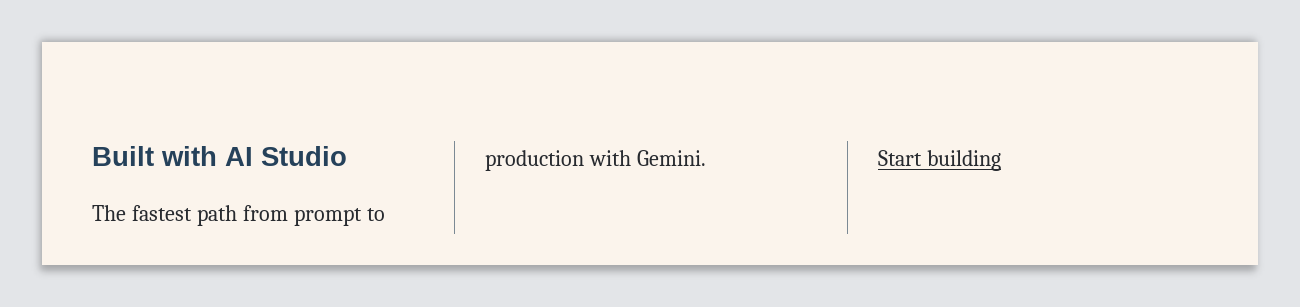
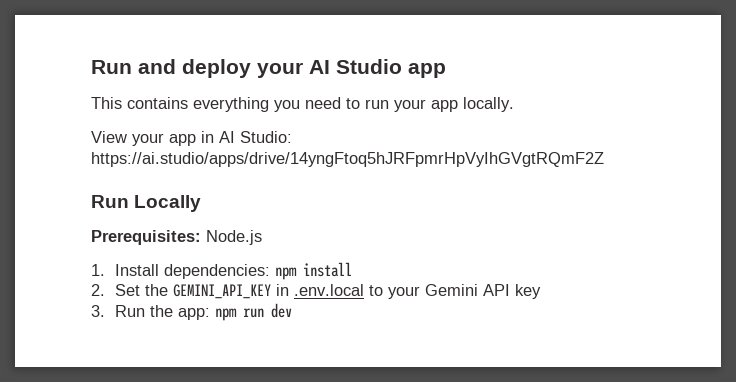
[92,146,347,166] [92,205,385,226] [485,150,706,171] [878,150,1001,171] Built with AI Studio // The fastest path from prompt to production with Gemini. // Start building -> [91,59,446,78] [91,97,514,112] [91,131,292,146] [91,152,604,167] [91,195,202,212] [91,230,262,245] [91,262,353,280] [91,284,542,299] [91,303,293,321] Run and deploy your AI Studio app // This contains everything you need to run your app locally. // View your app in AI Studio: https://ai.studio/apps/drive/14yngFtoq5hJRFpmrHpVyIhGVgtRQmF2Z // Run Locally // Prerequisites: Node.js // 1. Install dependencies: npm install // 2. Set the GEMINI_API_KEY in .env.local to your Gemini API key // 3. Run the app: npm run dev

